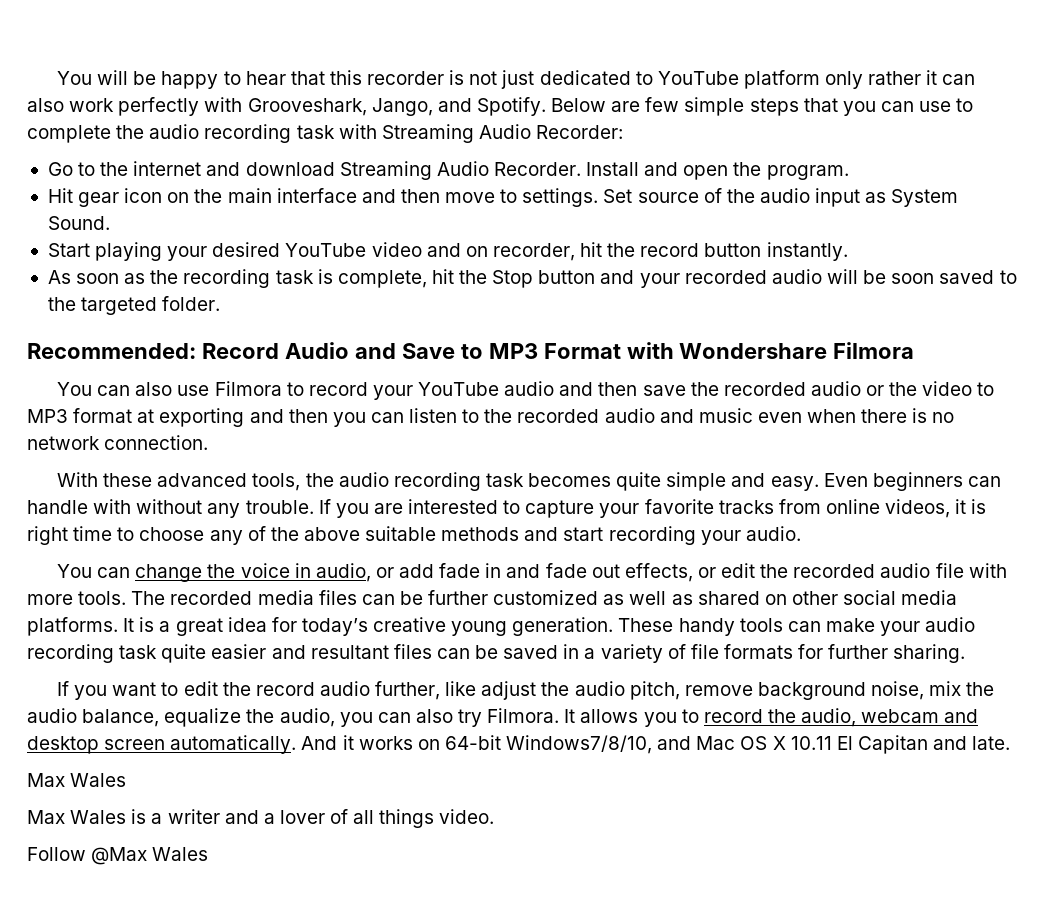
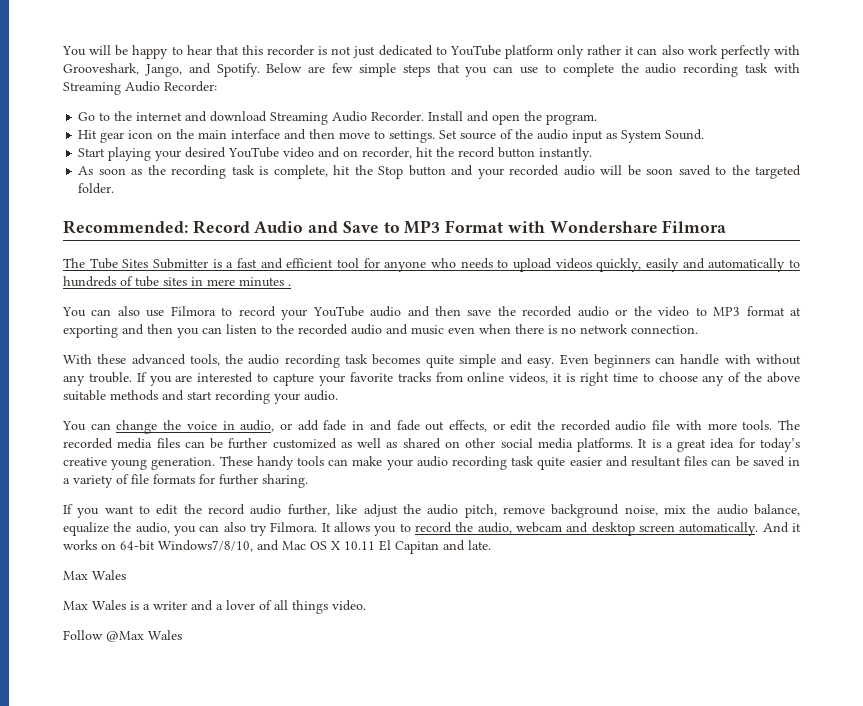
(915, 350) none -> [63,258,800,272] [63,276,291,287] // The Tube Sites Submitter is a fast and efficient tool for anyone who needs to upload videos quickly, easily and automatically to hundreds of tube sites in mere minutes .

